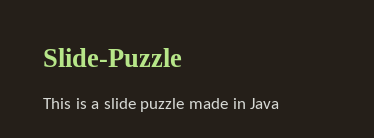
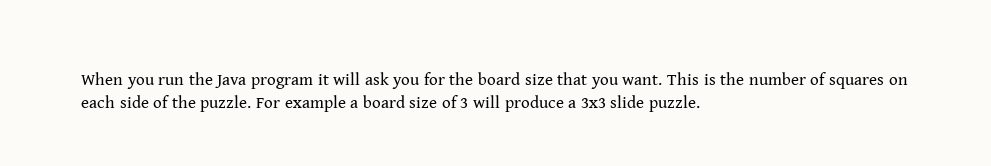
[43,48,182,67] [43,98,280,112] Slide-Puzzle // This is a slide puzzle made in Java -> [81,72,908,89] [81,95,701,112] When you run the Java program it will ask you for the board size that you want. This is the number of squares on each side of the puzzle. For example a board size of 3 will produce a 3x3 slide puzzle.

